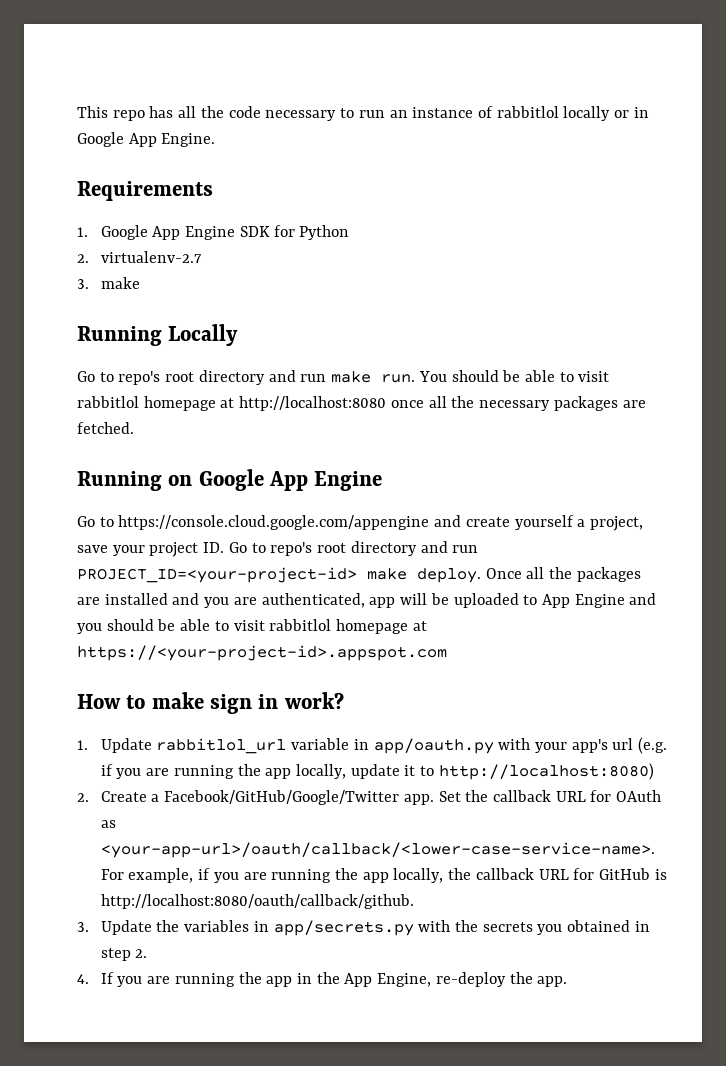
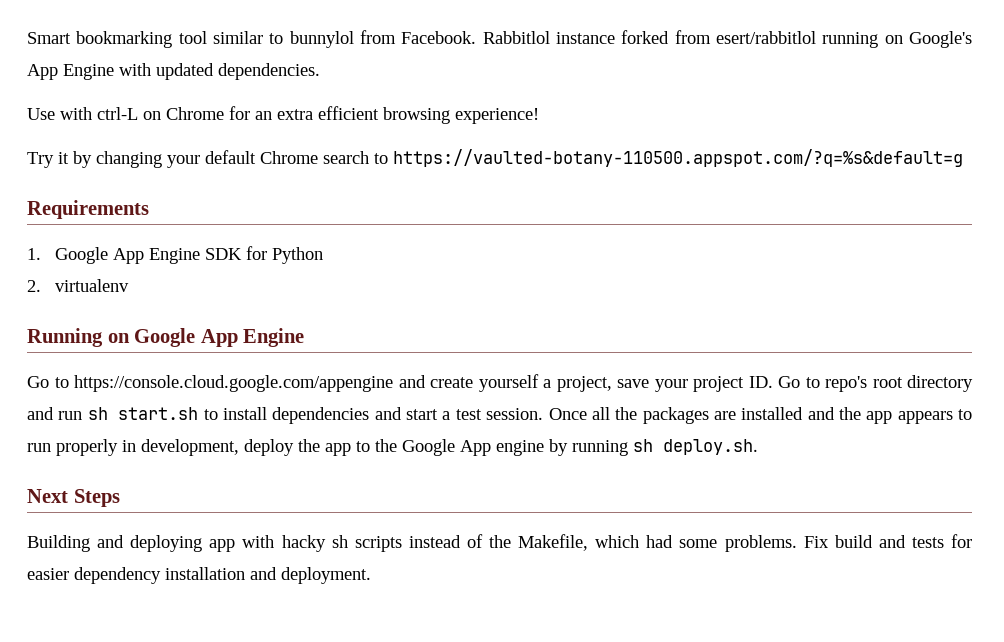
[77,106,649,121] [77,132,216,147] This repo has all the code necessary to run an instance of rabbitlol locally or in Google App Engine. -> [27,30,973,48] [27,63,320,80] [27,106,539,124] [27,149,963,168] Smart bookmarking tool similar to bunnylol from Facebook. Rabbitlol instance forked from esert/rabbitlol running on Google's App Engine with updated dependencies. // Use with ctrl-L on Chrome for an extra efficient browsing experience! // Try it by changing your default Chrome search to https://vaulted-botany-110500.appspot.com/?q=%s&default=g
[100,251,202,263] [77,277,140,289] [77,324,239,346] [77,370,610,385] [77,396,646,411] [77,422,134,434] virtualenv-2.7 // 3. make // Running Locally // Go to repo's root directory and run make run. You should be able to visit rabbitlol homepage at http://localhost:8080 once all the necessary packages are fetched. -> [54,279,129,292] virtualenv
[77,567,481,583] PROJECT_ID=<your-project-id> make deploy. -> [87,407,544,424] sh start.sh to install dependencies and start a test session.
[204,593,657,608] [77,619,427,634] [77,645,447,661] [77,692,344,714] [77,737,668,754] [100,763,654,780] [77,790,662,805] [100,820,116,828] [100,842,655,858] [100,868,667,883] [100,894,414,909] [77,920,650,936] [100,948,148,961] [77,972,568,987] you are authenticated, app will be uploaded to App Engine and you should be able to visit rabbitlol homepage at https://<your-project-id>.appspot.com // How to make sign in work? // 1. Update rabbitlol_url variable in app/oauth.py with your app's url (e.g. if you are running the app locally, update it to http://localhost:8080) // 2. Create a Facebook/GitHub/Google/Twitter app. Set the callback URL for OAuth as <your-app-url>/oauth/callback/<lower-case-service-name>. For example, if you are running the app locally, the callback URL for GitHub is http://localhost:8080/oauth/callback/github. // 3. Update the variables in app/secrets.py with the secrets you obtained in step 2. // 4. If you are running the app in the App Engine, re-deploy the app. -> [838,407,972,424] [27,439,758,456] [27,489,120,507] [27,534,973,552] [27,567,371,584] the app appears to run properly in development, deploy the app to the Google App engine by running sh deploy.sh. // Next Steps // Building and deploying app with hacky sh scripts instead of the Makefile, which had some problems. Fix build and tests for easier dependency installation and deployment.

